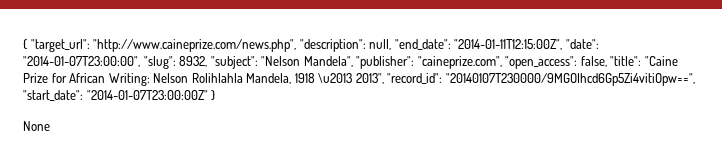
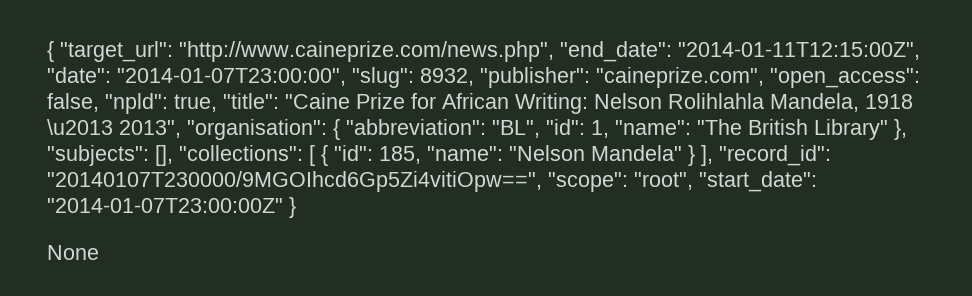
[299,39,392,52] "description": null, -> (554, 51) none
[210,56,353,69] "subject": "Nelson Mandela", -> (474, 77) none
(607, 61) none -> [105,93,217,114] "npld": true,
[387,73,695,86] "record_id": "20140107T230000/9MGOIhcd6Gp5Zi4vitiOpw==", -> [187,119,907,140] [47,145,831,166] [47,171,693,192] "organisation": { "abbreviation": "BL", "id": 1, "name": "The British Library" }, "subjects": [], "collections": [ { "id": 185, "name": "Nelson Mandela" } ], "record_id": "20140107T230000/9MGOIhcd6Gp5Zi4vitiOpw==", "scope": "root",

